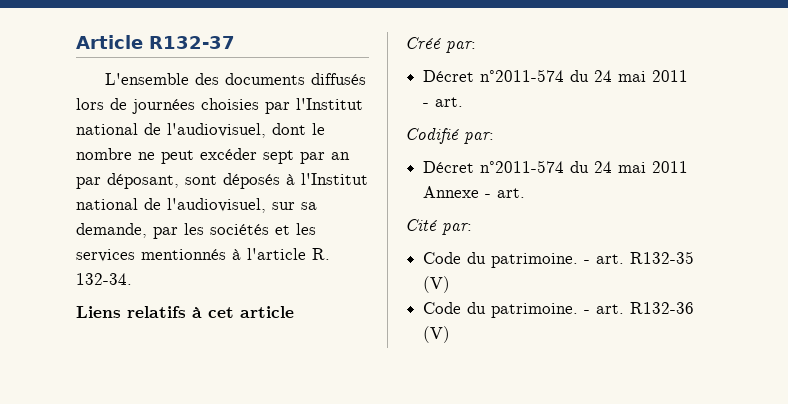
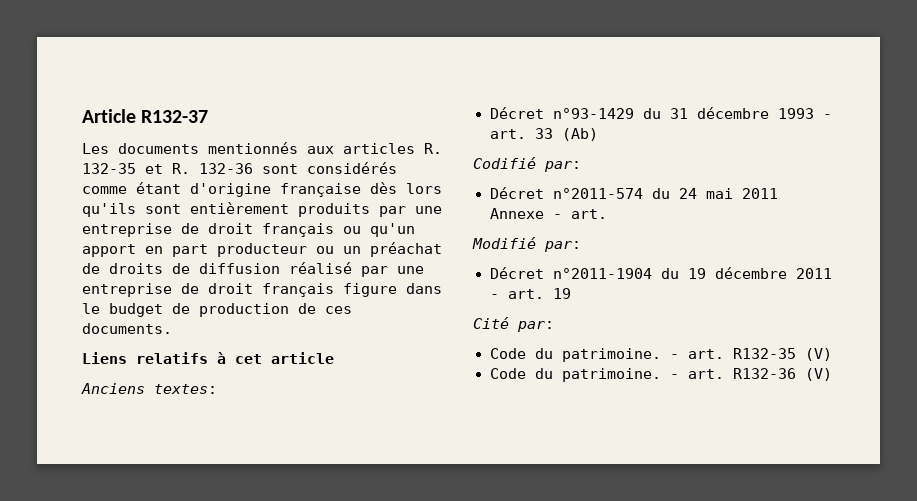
[104,73,366,85] [76,98,363,114] [76,123,325,138] [76,148,350,164] [76,173,368,189] [76,198,317,213] [76,223,316,239] [76,248,330,262] [76,273,132,285] L'ensemble des documents diffusés lors de journées choisies par l'Institut national de l'audiovisuel, dont le nombre ne peut excéder sept par an par déposant, sont déposés à l'Institut national de l'audiovisuel, sur sa demande, par les sociétés et les services mentionnés à l'article R. 132-34. -> [82,142,442,154] [82,162,397,174] [82,182,442,197] [82,202,442,217] [82,223,415,237] [82,242,442,257] [82,262,424,277] [82,283,442,297] [82,303,352,317] [82,323,172,334] Les documents mentionnés aux articles R. 132-35 et R. 132-36 sont considérés comme étant d'origine française dès lors qu'ils sont entièrement produits par une entreprise de droit français ou qu'un apport en part producteur ou un préachat de droits de diffusion réalisé par une entreprise de droit français figure dans le budget de production de ces documents.
[405,37,476,53] [423,69,689,82] [423,97,464,107] Créé par: // Décret n°2011-574 du 24 mai 2011 - art. -> [81,383,217,394] [489,107,832,119] [489,128,598,141] Anciens textes: // Décret n°93-1429 du 31 décembre 1993 - art. 33 (Ab)
(526, 193) none -> [472,237,581,252] [489,267,832,279] [489,288,571,299] // Modifié par: // Décret n°2011-1904 du 19 décembre 2011 - art. 19

